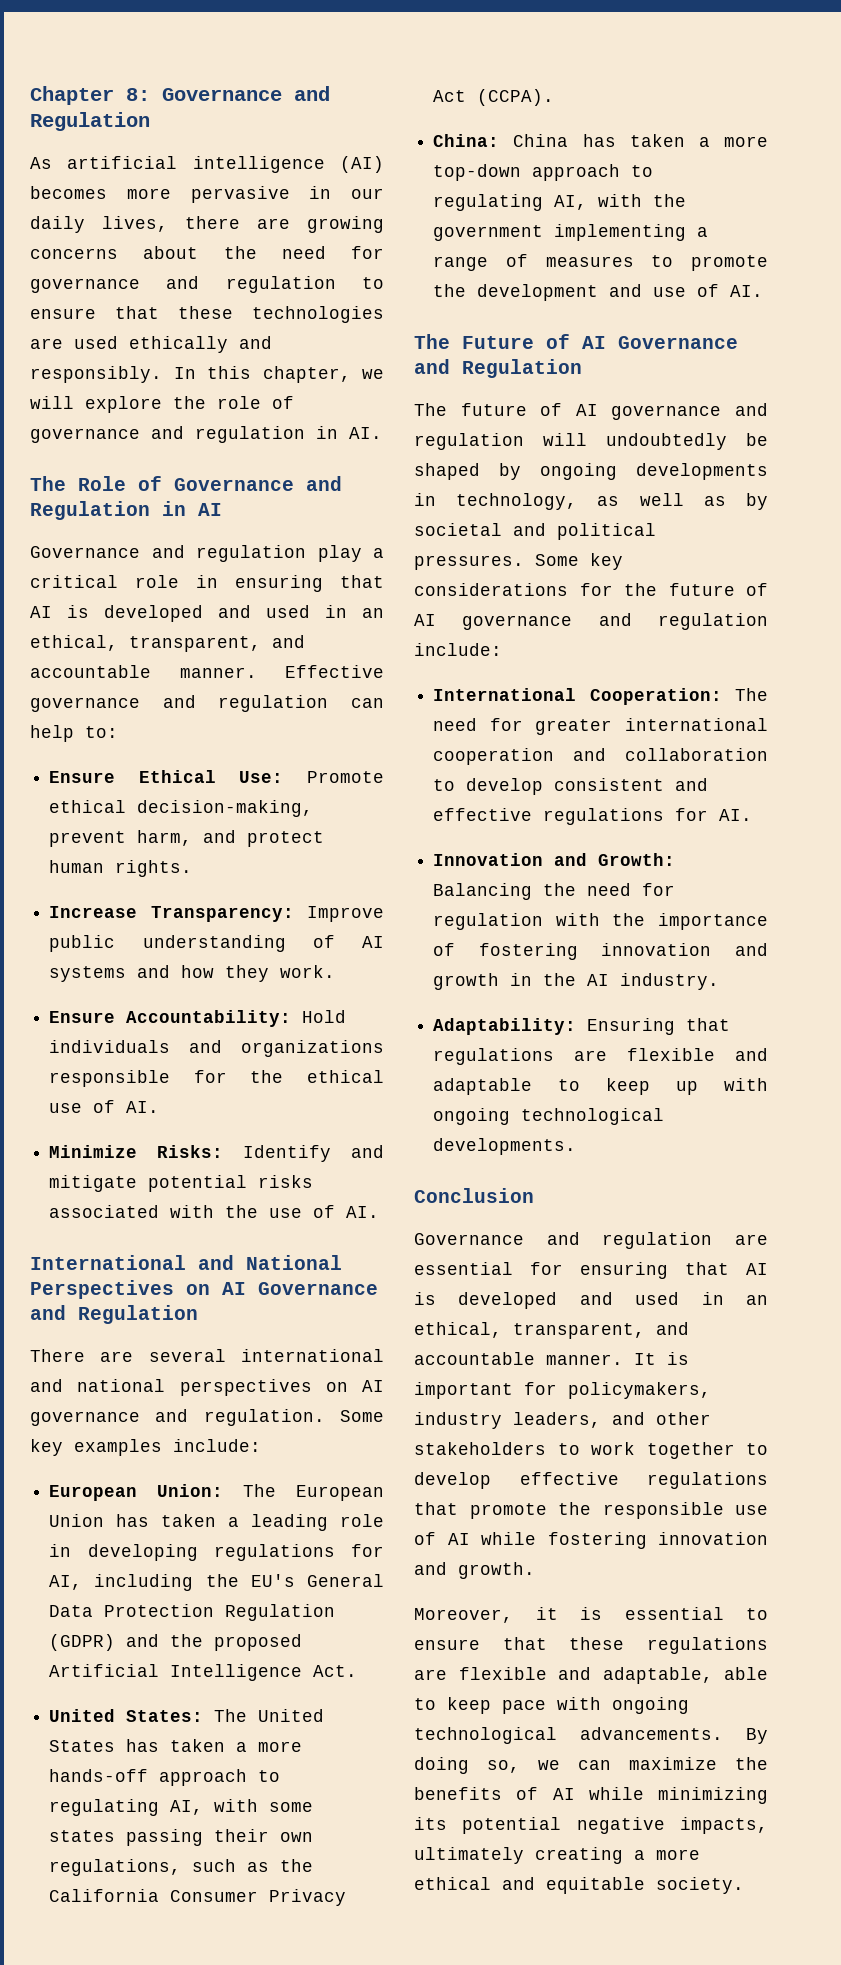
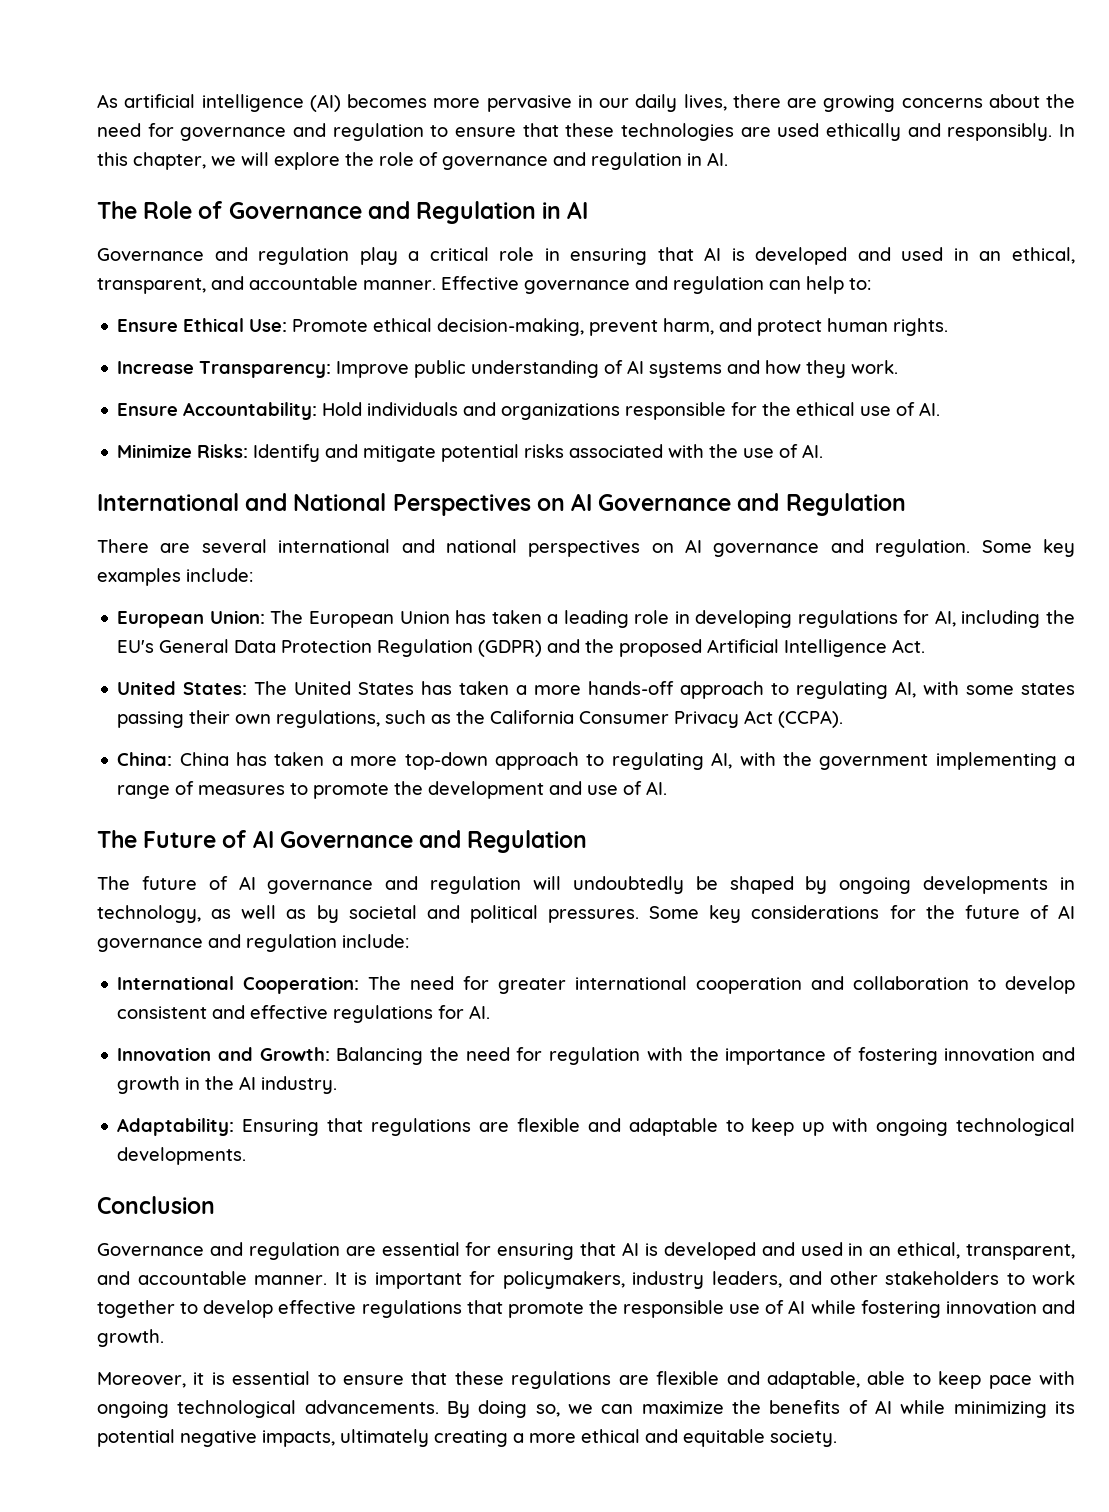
[30,86,330,105] [30,112,150,131] Chapter 8: Governance and Regulation // -> (97, 101) none

